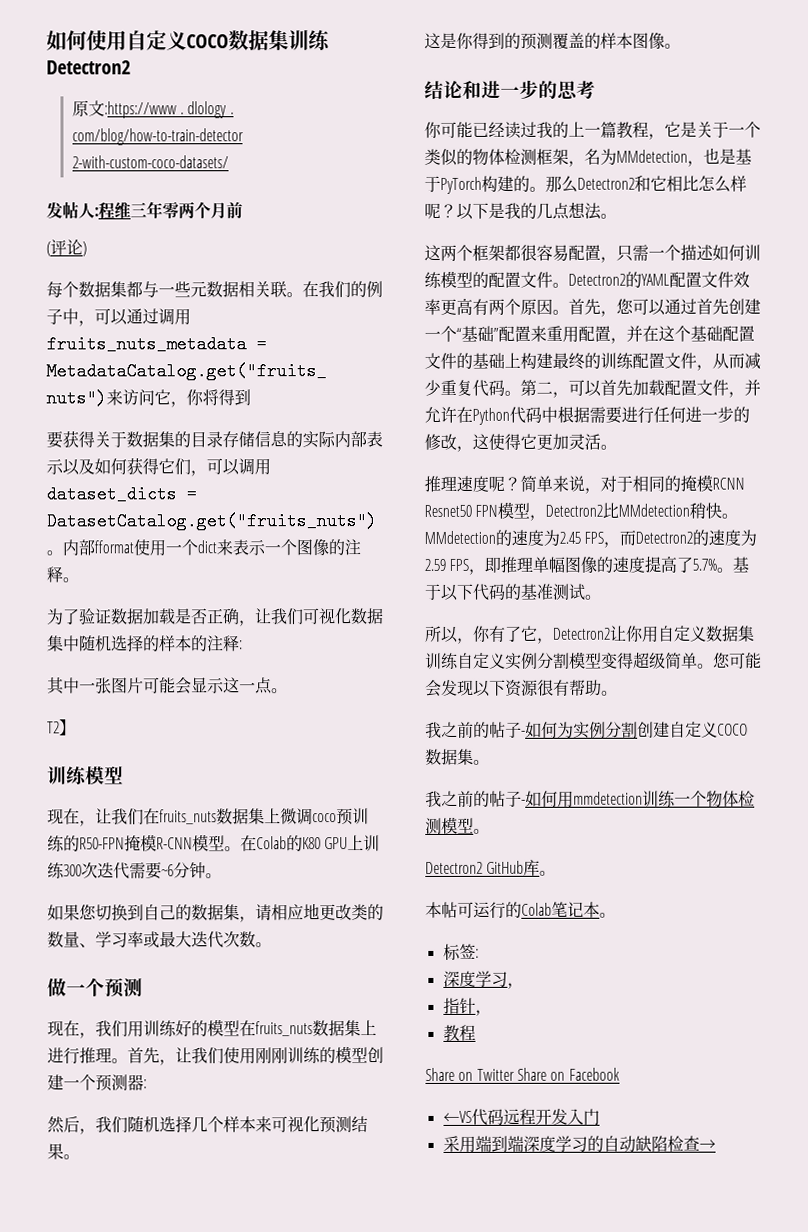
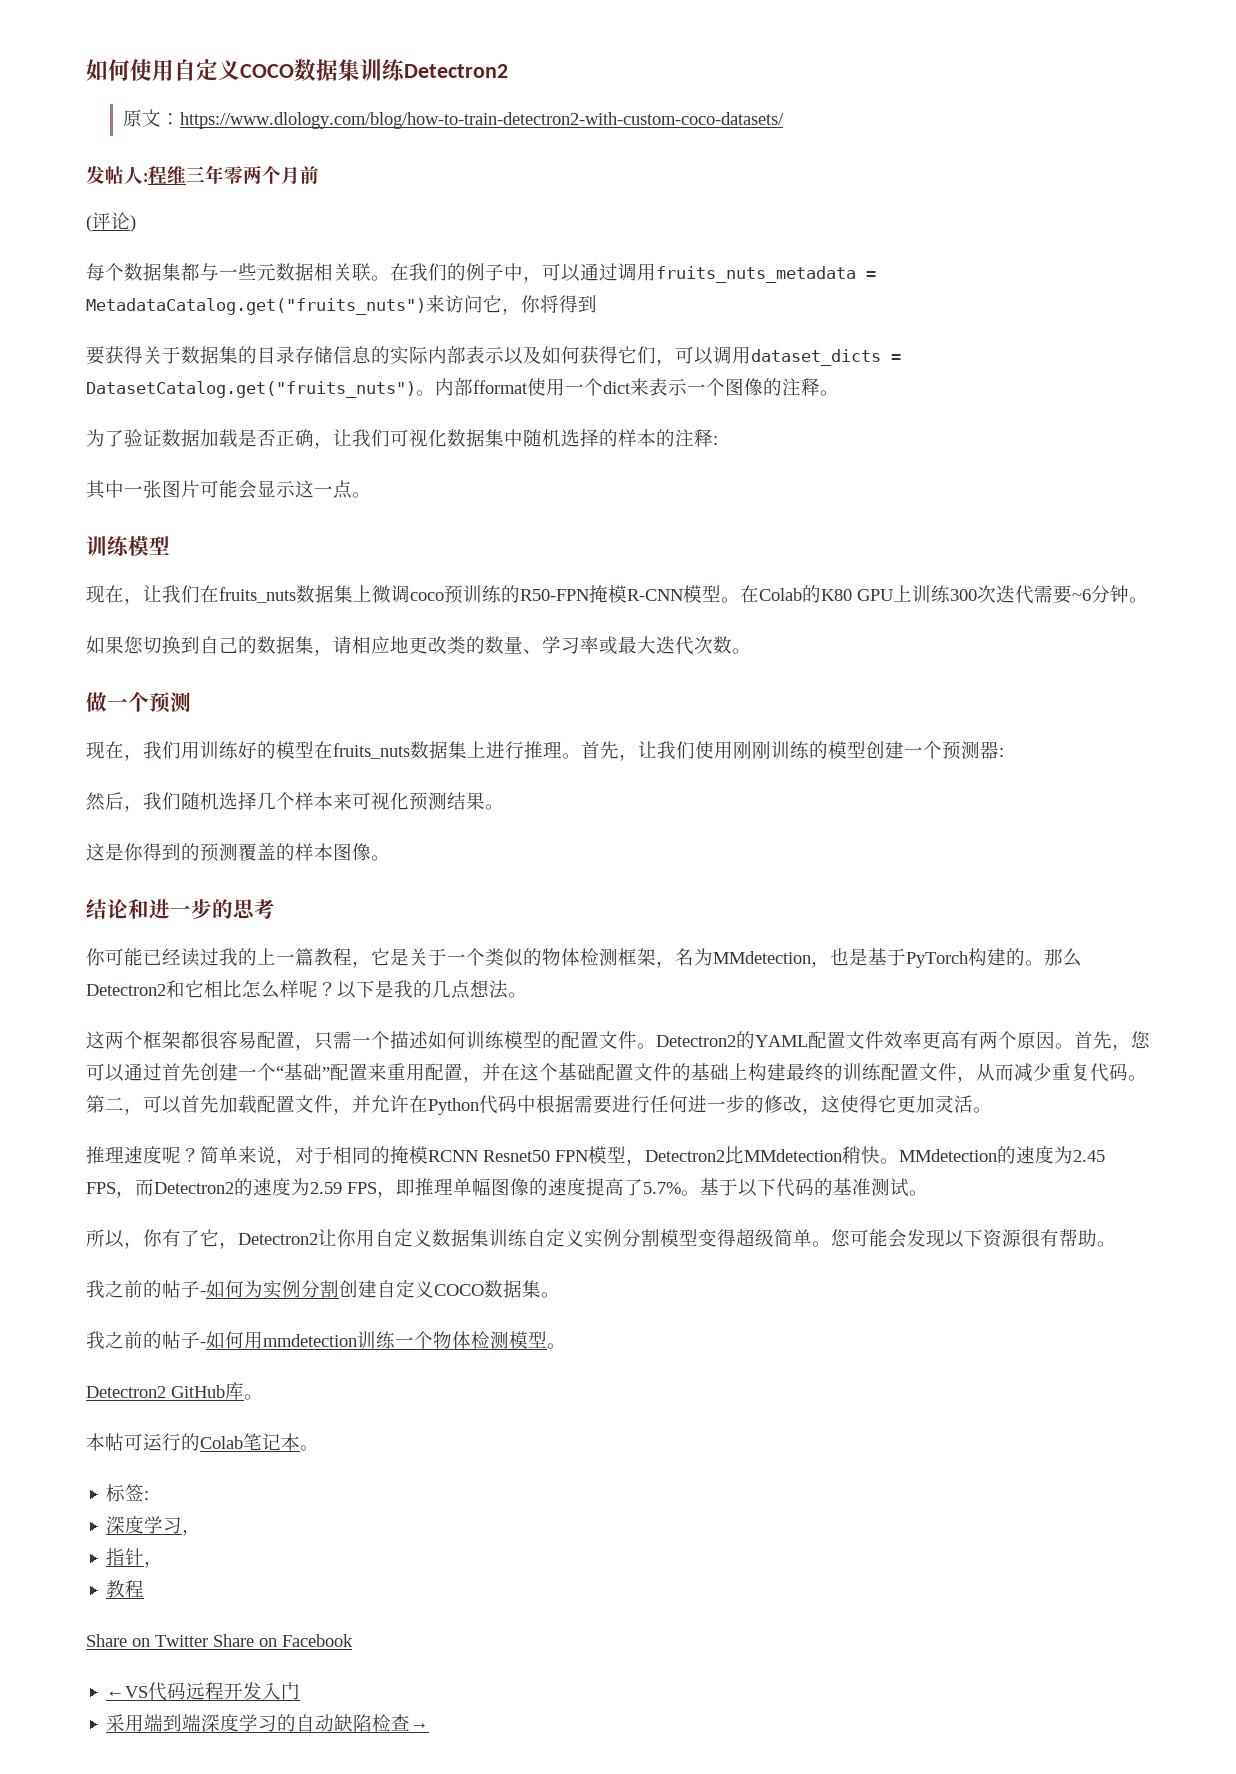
[103,101,234,119] [71,128,244,146] [71,155,229,169] :https://www . dlology . com/blog/how-to-train-detector 2-with-custom-coco-datasets/ -> [160,112,784,129] ：https://www.dlology.com/blog/how-to-train-detectron2-with-custom-coco-datasets/
[47,719,76,736] // T2】 -> (371, 495) none

